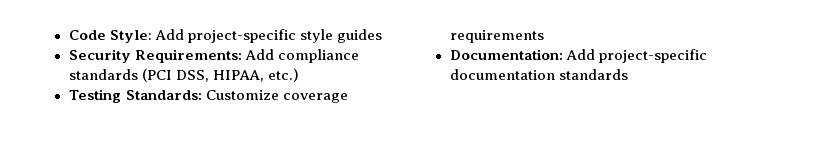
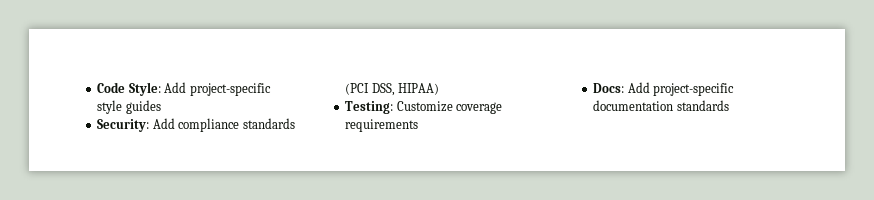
[68,49,242,63] Security Requirements: -> [97,119,150,132] Security:
[212,68,299,82] [68,89,202,103] HIPAA, etc.) // Testing Standards: -> [398,83,440,95] [345,101,394,114] HIPAA) // Testing:
[449,49,563,60] Documentation: -> [593,83,625,93] Docs:

